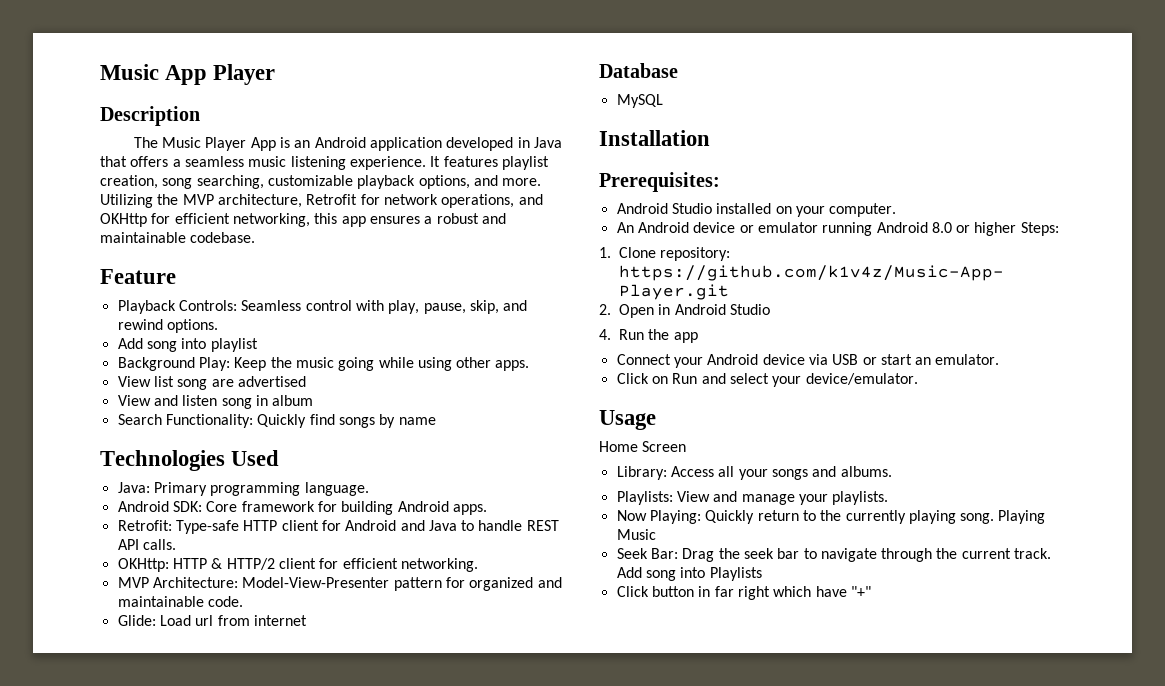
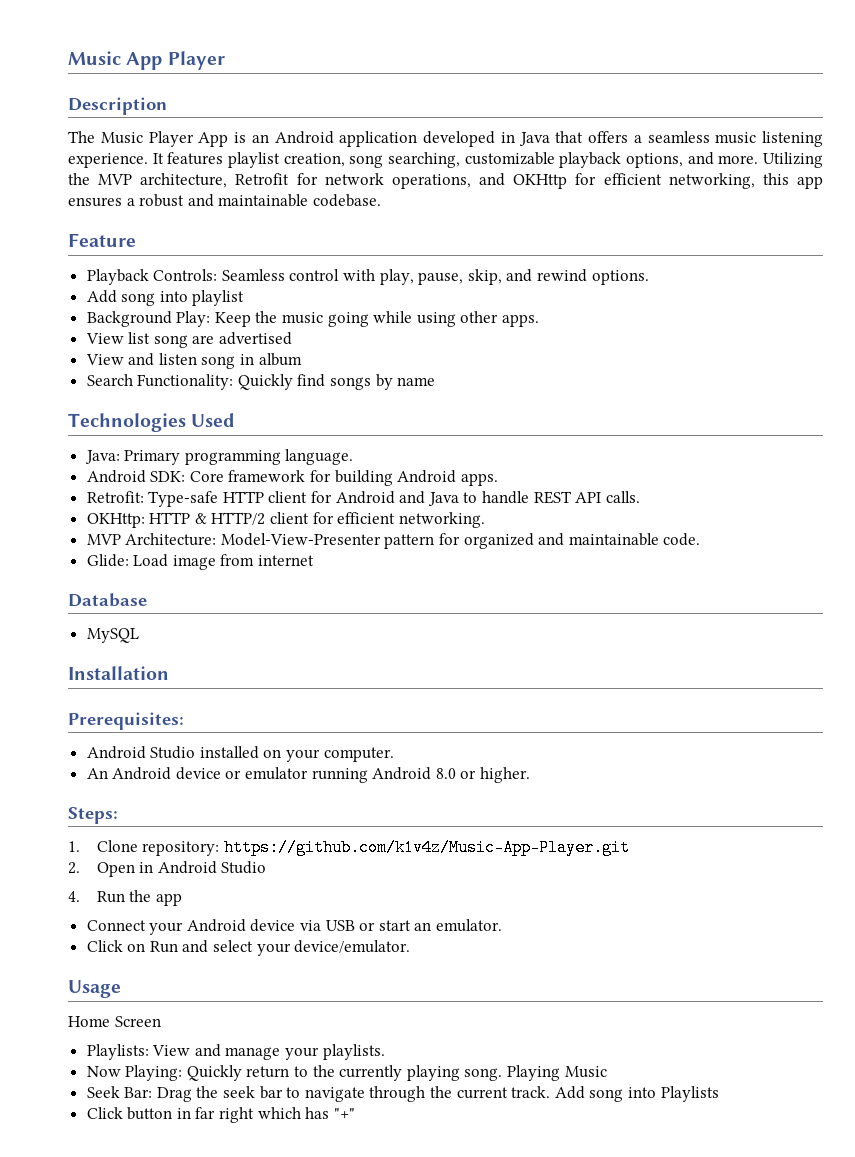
[195,615,214,626] url -> [172,555,216,570] image
[974,222,1017,236] higher -> [480,767,531,783] higher. //
[616,466,892,480] // Library: Access all your songs and albums. -> (161, 1021) none
[815,586,847,597] have -> [305,1107,330,1119] has

